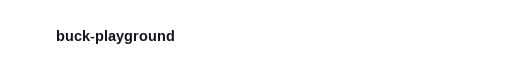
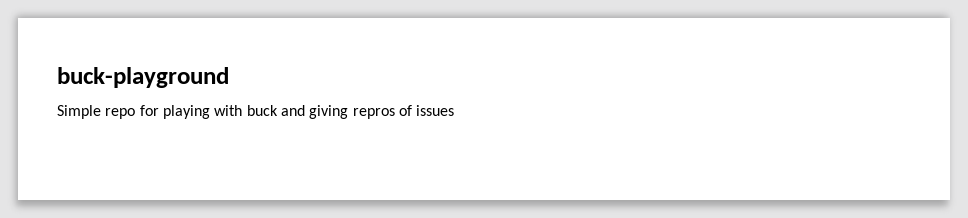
(175, 37) none -> [57,105,455,119] // Simple repo for playing with buck and giving repros of issues

